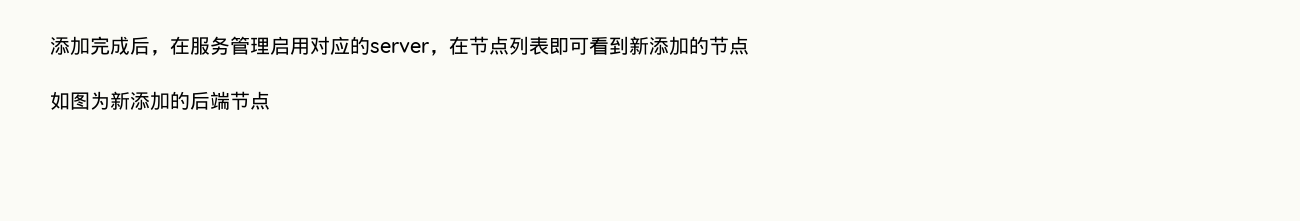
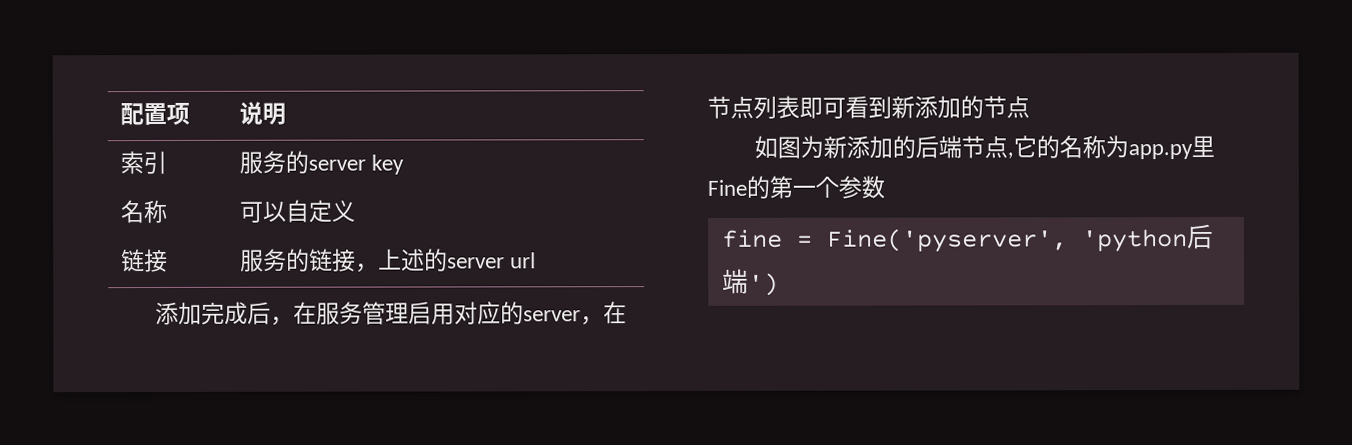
(50, 46) none -> [119,102,190,126] [238,101,286,125] [119,150,167,175] [238,150,405,175] [119,199,167,224] [238,199,355,223] [120,248,168,273] [239,248,537,273] 配置项 | 说明 // 索引 | 服务的server key // 名称 | 可以自定义 // 链接 | 服务的链接，上述的server url //
(270, 100) none -> [1007,135,1216,160] [707,175,885,199] [721,223,1214,253] [721,268,779,296] ,它的名称为app.py里Fine的第一个参数 // fine = Fine('pyserver', 'python后端')

